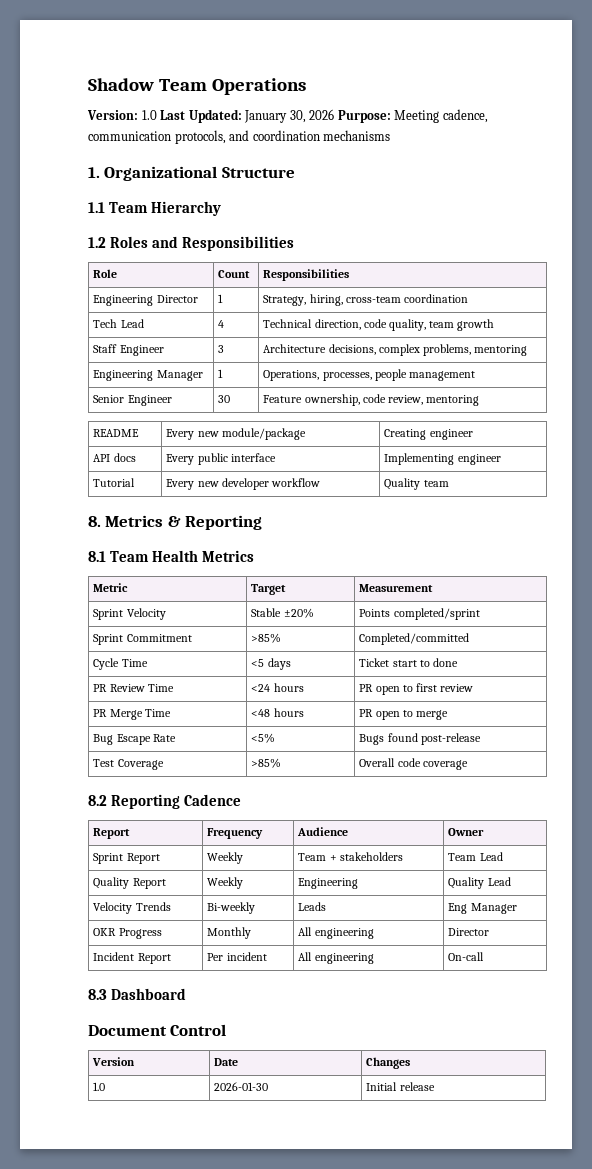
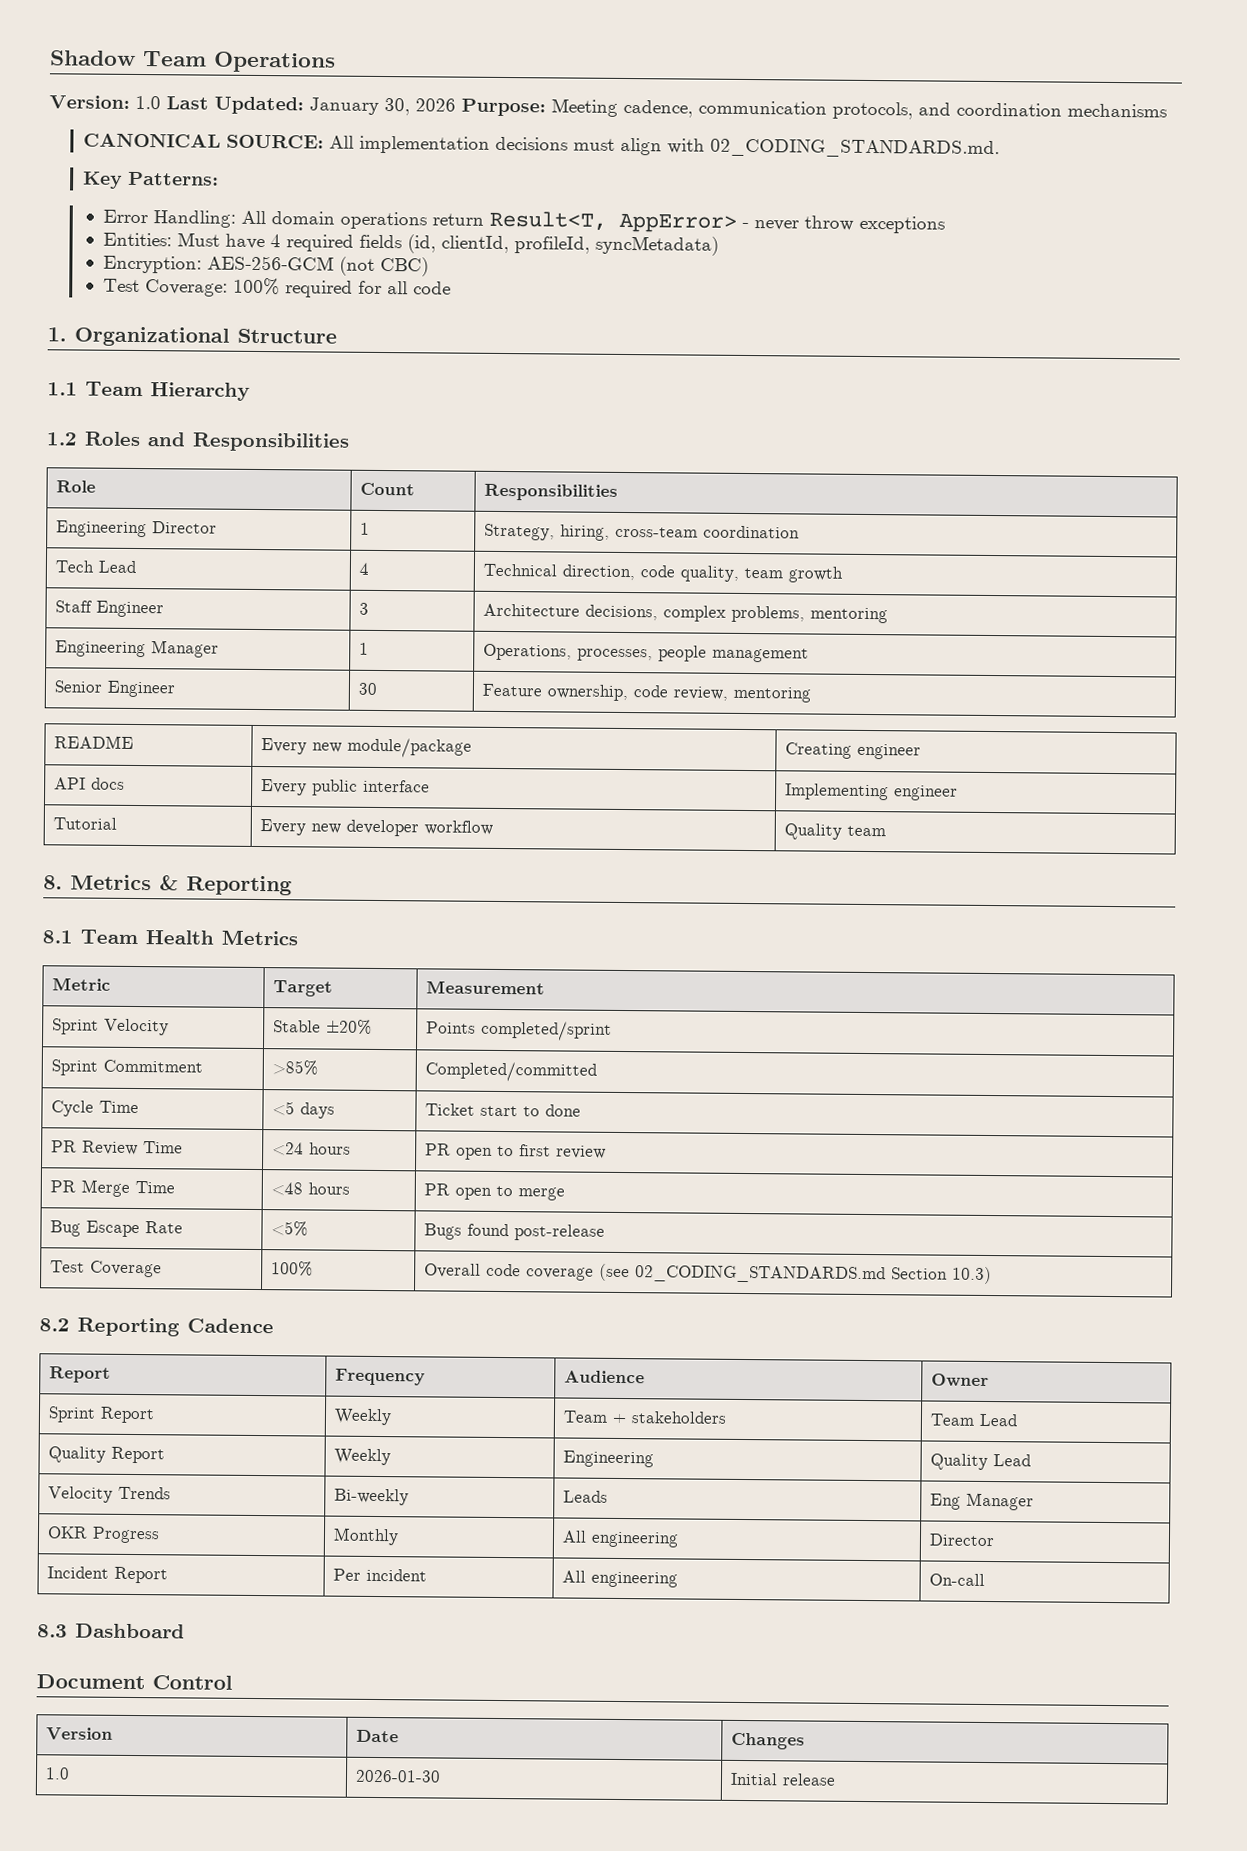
(391, 135) none -> [83,133,1001,159] [83,171,220,189] [103,209,946,234] [103,232,720,256] [103,255,430,277] [103,277,452,298] // CANONICAL SOURCE: All implementation decisions must align with 02_CODING_STANDARDS.md. // Key Patterns: // Error Handling: All domain operations return Result<T, AppError> - never throw exceptions // Entities: Must have 4 required fields (id, clientId, profileId, syncMetadata) // Encryption: AES-256-GCM (not CBC) // Test Coverage: 100% required for all code
[251,758,282,768] >85% -> [271,1261,314,1277] 100%
(468, 765) none -> [599,1263,993,1285] (see 02_CODING_STANDARDS.md Section 10.3)

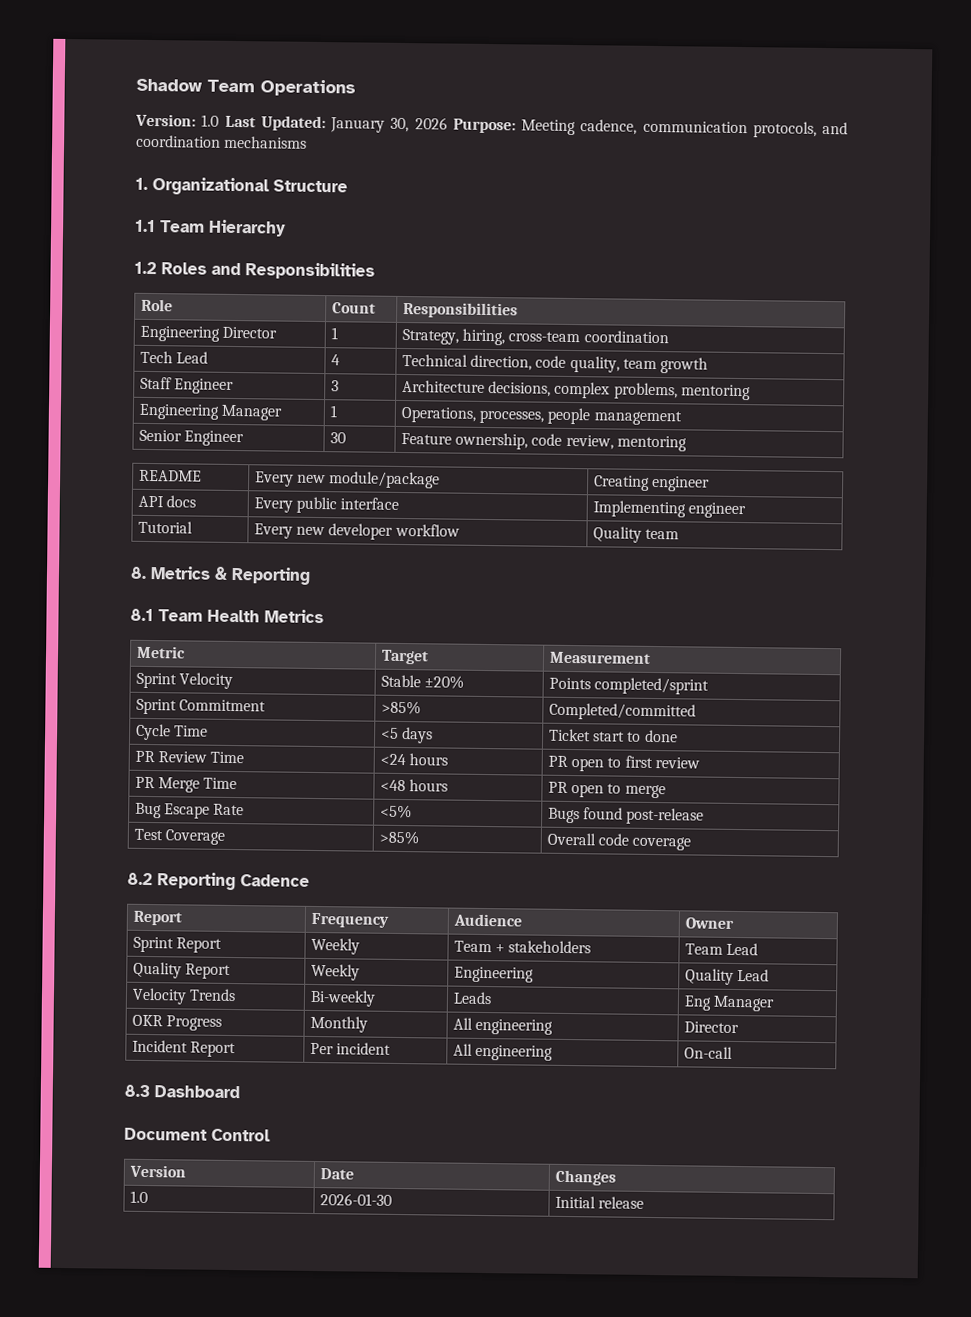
[83,133,1001,159] [83,171,220,189] [103,209,946,234] [103,232,720,256] [103,255,430,277] [103,277,452,298] // CANONICAL SOURCE: All implementation decisions must align with 02_CODING_STANDARDS.md. // Key Patterns: // Error Handling: All domain operations return Result<T, AppError> - never throw exceptions // Entities: Must have 4 required fields (id, clientId, profileId, syncMetadata) // Encryption: AES-256-GCM (not CBC) // Test Coverage: 100% required for all code -> (308, 142) none
[271,1261,314,1277] 100% -> [378,830,419,845] >85%
[599,1263,993,1285] (see 02_CODING_STANDARDS.md Section 10.3) -> (692, 843) none

